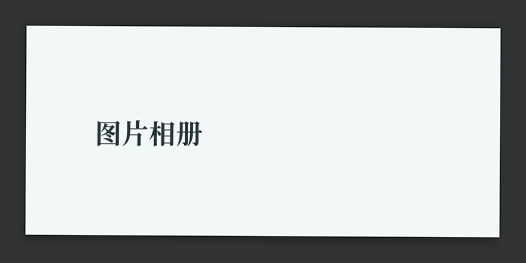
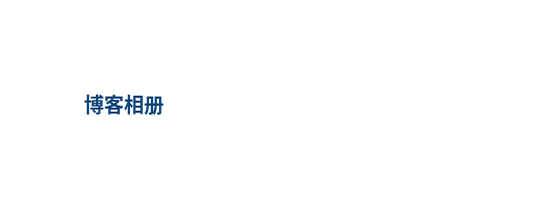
[94,119,150,147] 图片 -> [83,94,125,115] 博客

